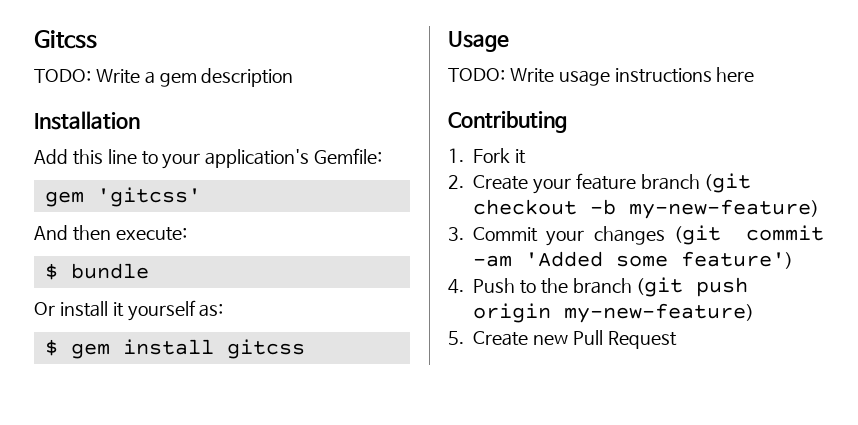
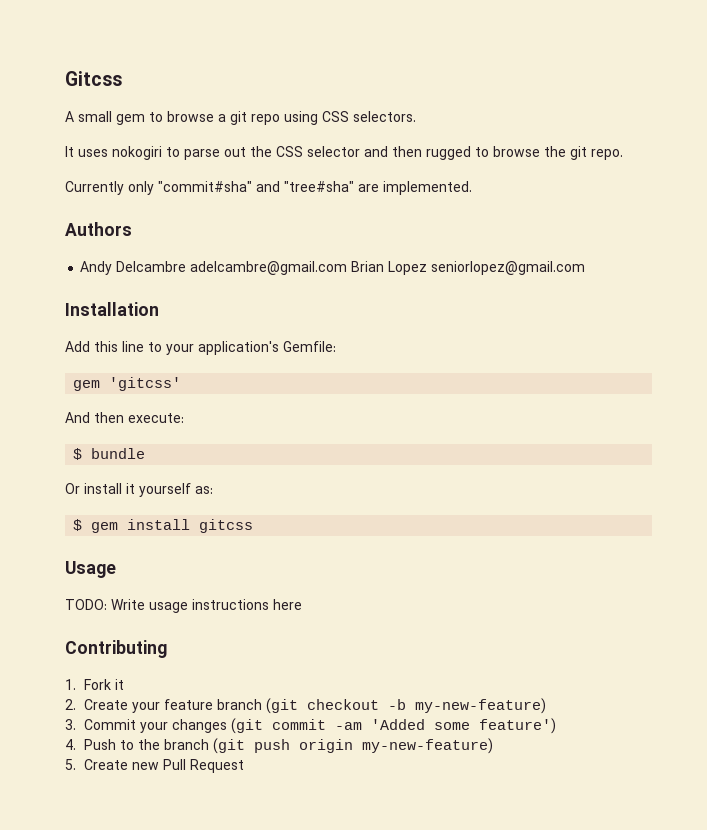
[34,68,294,87] TODO: Write a gem description -> [65,111,416,125] [65,146,623,160] [65,181,472,195] [65,222,132,236] [80,261,586,275] A small gem to browse a git repo using CSS selectors. // It uses nokogiri to parse out the CSS selector and then rugged to browse the git repo. // Currently only "commit#sha" and "tree#sha" are implemented. // Authors // Andy Delcambre adelcambre@gmail.com Brian Lopez seniorlopez@gmail.com

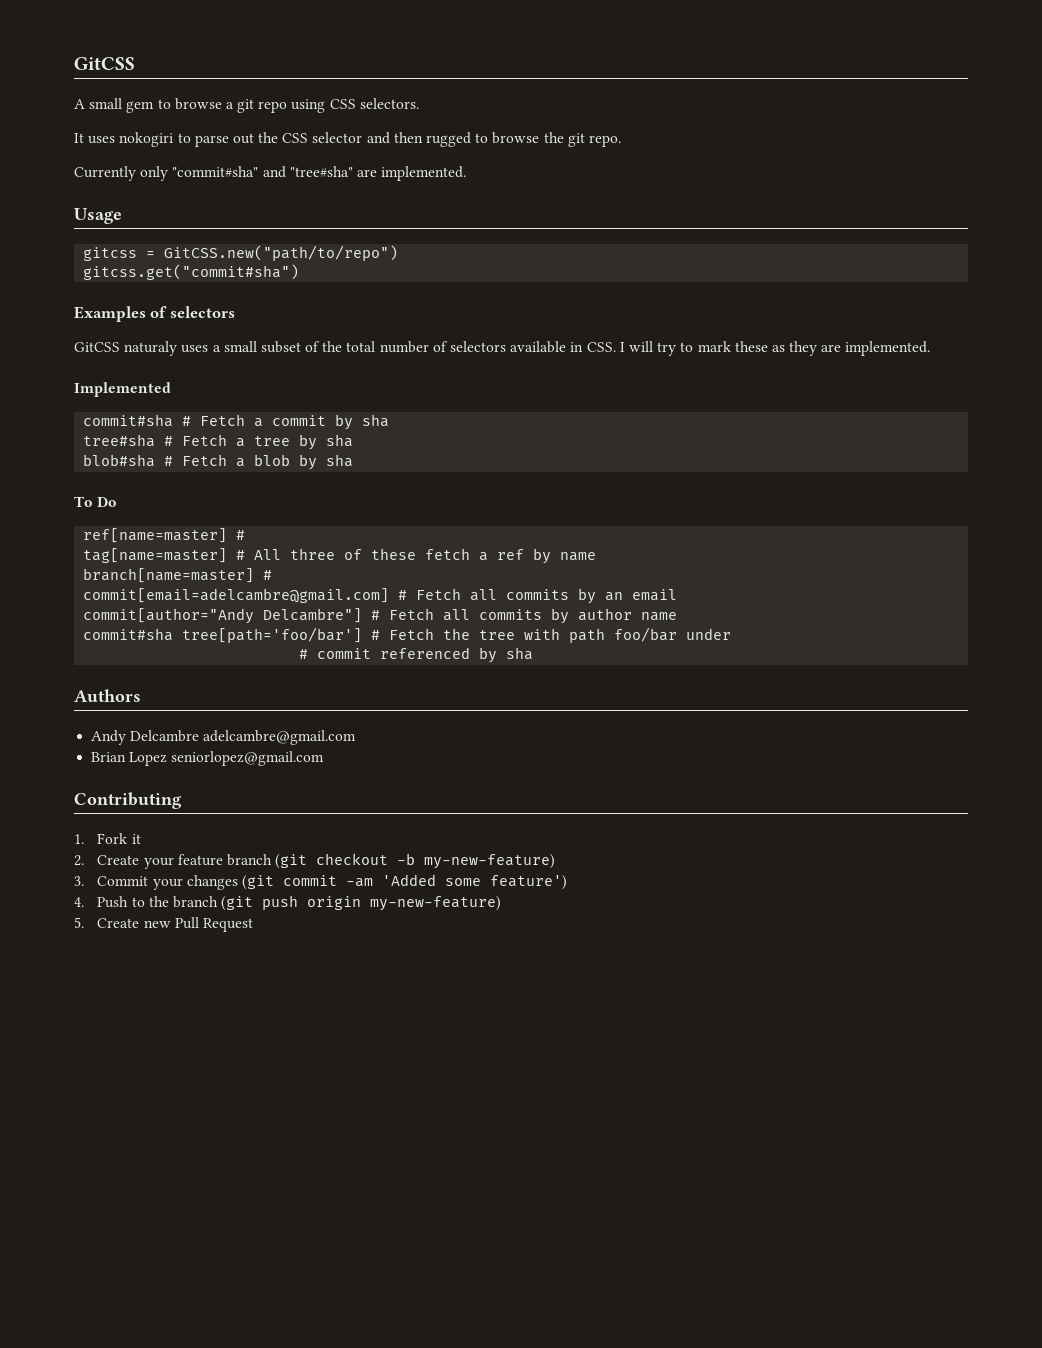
[65,71,122,86] Gitcss -> [74,57,135,70] GitCSS
(472, 188) none -> [74,208,122,224] [83,245,399,261] [83,264,300,280] [74,306,235,322] [74,341,931,356] [74,382,171,397] [83,414,390,430] [83,434,354,450] [83,454,354,470] [74,496,118,507] [83,528,246,543] [83,548,597,564] [83,568,273,583] [83,588,678,604] [83,608,678,624] [83,627,732,643] [299,647,534,663] // Usage // gitcss = GitCSS.new("path/to/repo") // gitcss.get("commit#sha") // Examples of selectors // GitCSS naturaly uses a small subset of the total number of selectors available in CSS. I will try to mark these as they are implemented. // Implemented // commit#sha # Fetch a commit by sha // tree#sha # Fetch a tree by sha // blob#sha # Fetch a blob by sha // To Do // ref[name=master] # // tag[name=master] # All three of these fetch a ref by name // branch[name=master] # // commit[email=adelcambre@gmail.com] # Fetch all commits by an email // commit[author="Andy Delcambre"] # Fetch all commits by author name // commit#sha tree[path='foo/bar'] # Fetch the tree with path foo/bar under // # commit referenced by sha
(348, 268) none -> (357, 737) //
[65,302,159,316] [65,341,336,355] [73,377,182,391] [65,412,184,423] [73,448,146,460] [65,483,213,497] [73,519,254,533] [65,561,116,578] [65,599,302,613] // Installation // Add this line to your application's Gemfile: // gem 'gitcss' // And then execute: // $ bundle // Or install it yourself as: // $ gem install gitcss // Usage // TODO: Write usage instructions here -> (325, 758) none

